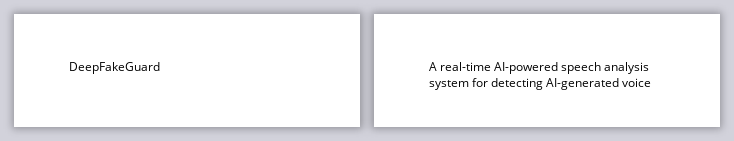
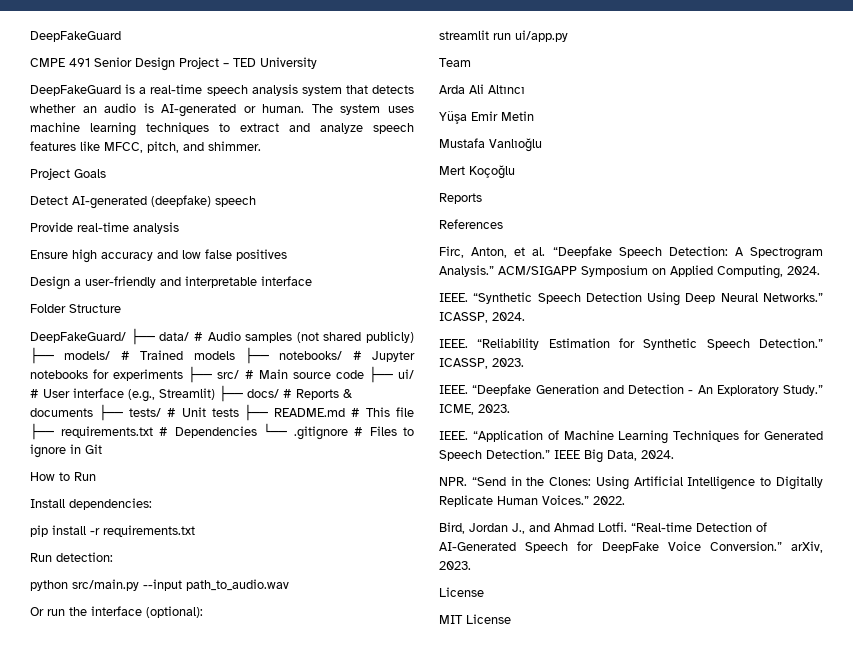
[429,62,650,74] [429,78,652,90] A real-time AI-powered speech analysis system for detecting AI-generated voice -> [30,57,317,71] [30,84,414,96] [30,103,414,117] [30,122,414,136] [30,141,261,153] [30,168,106,180] [30,195,256,209] [30,222,179,234] [30,249,287,263] [30,276,312,290] [30,304,121,313] [30,328,414,345] [30,347,415,364] [30,366,415,383] [30,385,353,402] [30,404,414,421] [30,423,414,440] [30,444,102,458] [30,472,96,481] [30,498,152,510] [30,525,195,537] [30,552,113,562] [30,579,289,591] [30,606,203,618] [439,30,568,42] [439,58,471,67] [439,84,525,94] [439,111,534,124] [439,138,542,152] [439,165,515,179] [439,193,482,204] [439,219,503,229] [439,246,823,260] [439,265,820,279] [439,292,823,306] [439,312,525,323] [439,338,823,350] [439,358,524,369] [439,384,823,396] [439,404,510,415] [439,430,823,444] [439,449,674,463] [439,476,823,490] [439,495,625,507] [439,522,767,534] [439,541,823,553] [439,561,471,570] [439,587,484,597] [439,614,511,624] CMPE 491 Senior Design Project – TED University // DeepFakeGuard is a real-time speech analysis system that detects whether an audio is AI-generated or human. The system uses machine learning techniques to extract and analyze speech features like MFCC, pitch, and shimmer. // Project Goals // Detect AI-generated (deepfake) speech // Provide real-time analysis // Ensure high accuracy and low false positives // Design a user-friendly and interpretable interface // Folder Structure // DeepFakeGuard/ ├── data/ # Audio samples (not shared publicly) ├── models/ # Trained models ├── notebooks/ # Jupyter notebooks for experiments ├── src/ # Main source code ├── ui/ # User interface (e.g., Streamlit) ├── docs/ # Reports & documents ├── tests/ # Unit tests ├── README.md # This file ├── requirements.txt # Dependencies └── .gitignore # Files to ignore in Git // How to Run // Install dependencies: // pip install -r requirements.txt // Run detection: // python src/main.py --input path_to_audio.wav // Or run the interface (optional): // streamlit run ui/app.py // Team // Arda Ali Altıncı // Yüşa Emir Metin // Mustafa Vanlıoğlu // Mert Koçoğlu // Reports // References // Firc, Anton, et al. “Deepfake Speech Detection: A Spectrogram Analysis.” ACM/SIGAPP Symposium on Applied Computing, 2024. // IEEE. “Synthetic Speech Detection Using Deep Neural Networks.” ICASSP, 2024. // IEEE. “Reliability Estimation for Synthetic Speech Detection.” ICASSP, 2023. // IEEE. “Deepfake Generation and Detection - An Exploratory Study.” ICME, 2023. // IEEE. “Application of Machine Learning Techniques for Generated Speech Detection.” IEEE Big Data, 2024. // NPR. “Send in the Clones: Using Artificial Intelligence to Digitally Replicate Human Voices.” 2022. // Bird, Jordan J., and Ahmad Lotfi. “Real-time Detection of AI-Generated Speech for DeepFake Voice Conversion.” arXiv, 2023. // License // MIT License

